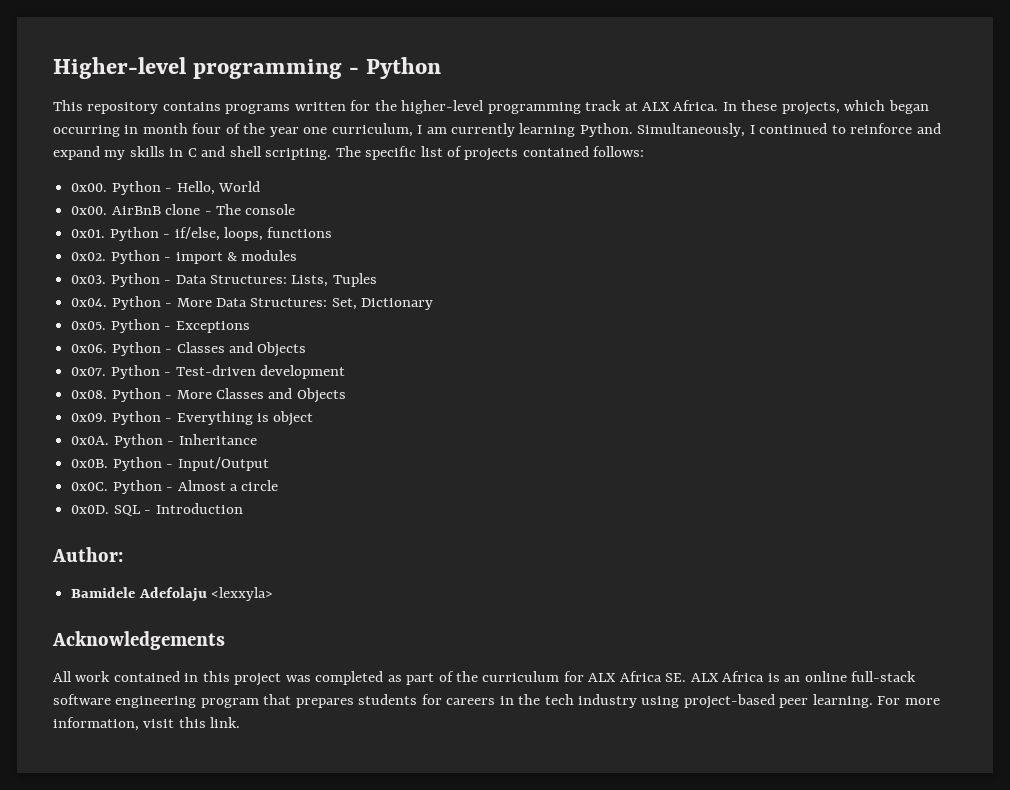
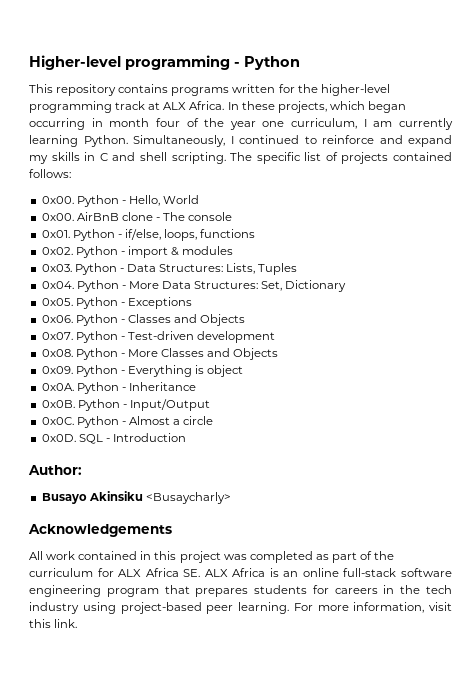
[71,587,274,602] Bamidele Adefolaju <lexxyla> -> [41,491,231,504] Busayo Akinsiku <Busaycharly>

